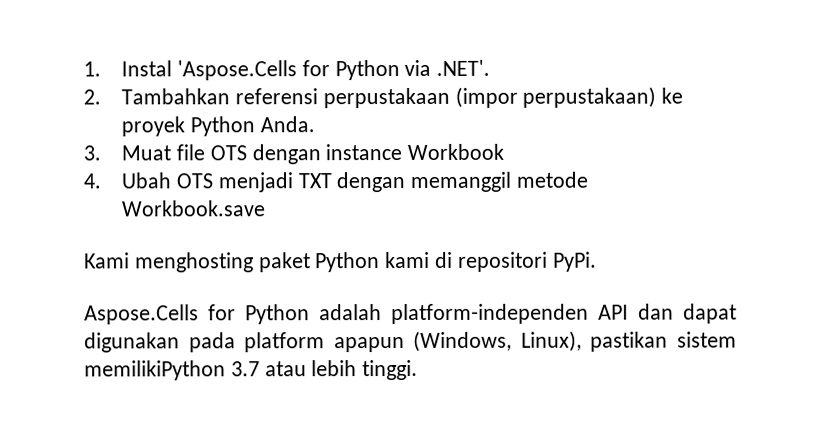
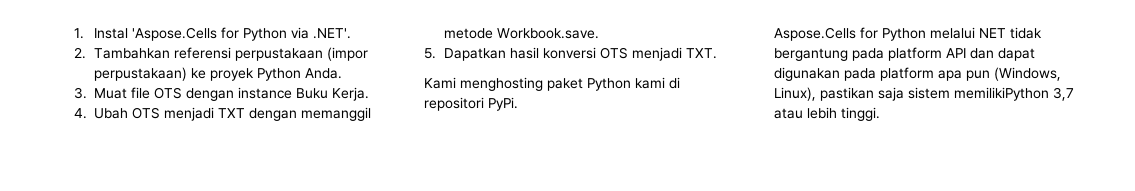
[407,143,505,161] Workbook -> [296,87,369,101] Buku Kerja.
[121,200,267,217] Workbook.save -> [497,28,599,39] [424,47,717,61] Workbook.save. // 5. Dapatkan hasil konversi OTS menjadi TXT.
[319,303,589,325] adalah platform-independen -> [930,27,1042,39] [774,47,942,61] melalui NET tidak bergantung pada platform
[333,337,405,353] apapun -> [938,70,990,81] apa pun
(669, 341) none -> [878,87,904,101] saja
[230,361,260,377] 3.7 -> [1053,87,1074,101] 3,7

